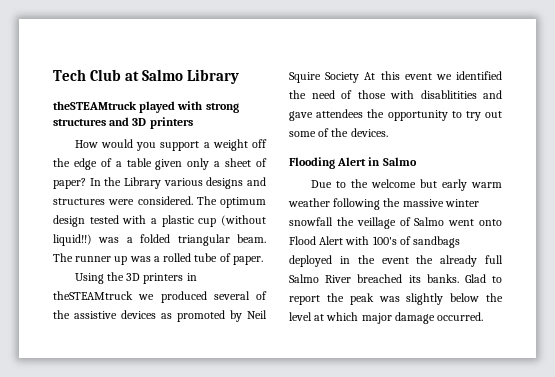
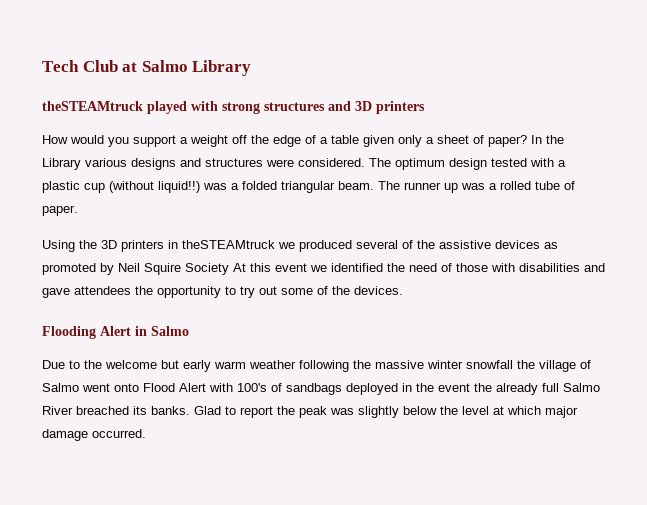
[420,90,477,99] disablitities -> [519,263,580,272] disabilities
[356,217,396,229] veillage -> [539,360,576,372] village

